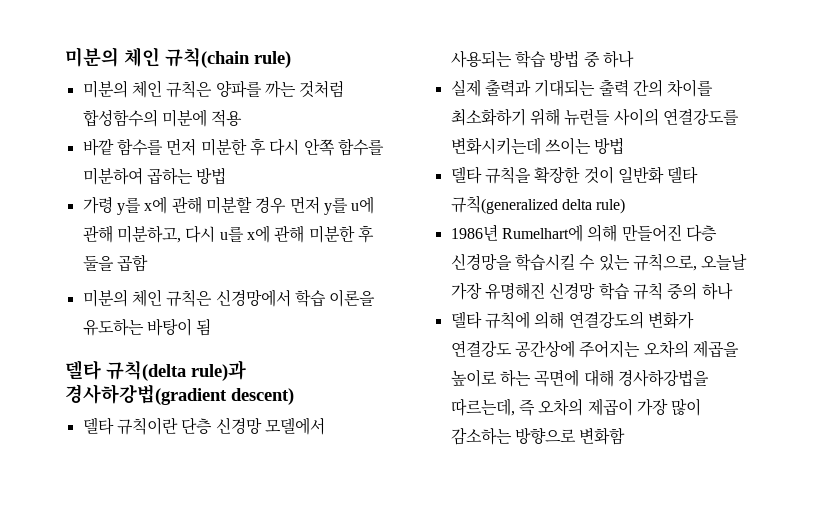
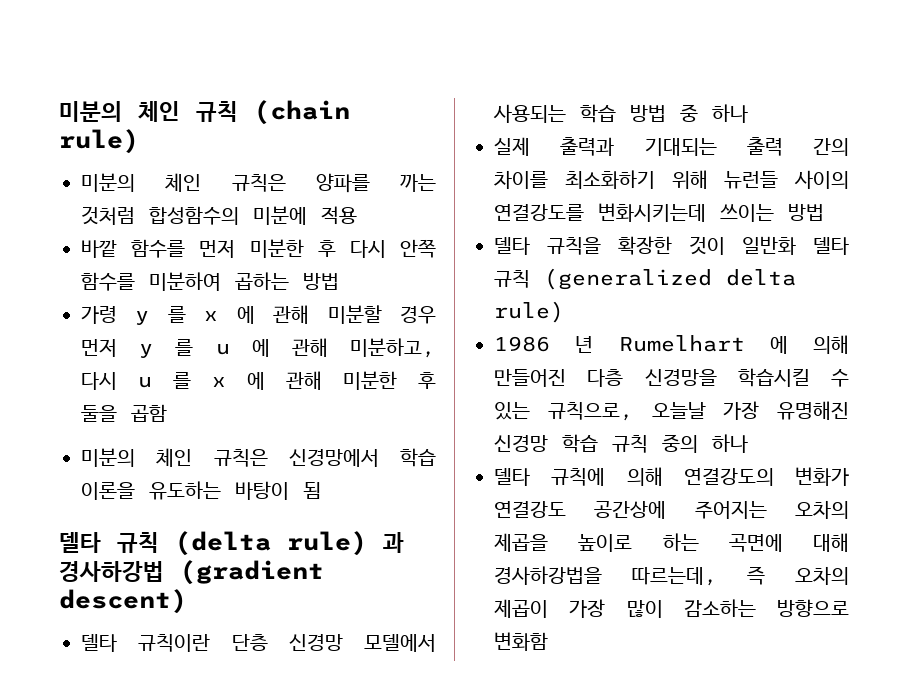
[65,47,250,68] 미분의 체인 규칙(chain -> [59,100,350,125] 미분의 체인 규칙 (chain
[116,196,375,215] [82,225,270,243] y를 x에 관해 미분할 경우 먼저 y를 u에 관해 미분하고, 다시 u를 x에 -> [135,305,437,325] [81,338,436,358] [81,372,265,390] y 를 x 에 관해 미분할 경우 먼저 y 를 u 에 관해 미분하고, 다시 u 를 x 에
[106,360,246,381] [65,384,227,405] 규칙(delta rule)과 경사하강법(gradient -> [117,531,404,556] [59,560,324,585] 규칙 (delta rule) 과 경사하강법 (gradient
[450,195,558,214] 규칙(generalized -> [494,268,712,290] 규칙 (generalized
[450,224,583,242] 1986년 Rumelhart에 -> [494,335,788,354] 1986 년 Rumelhart 에

